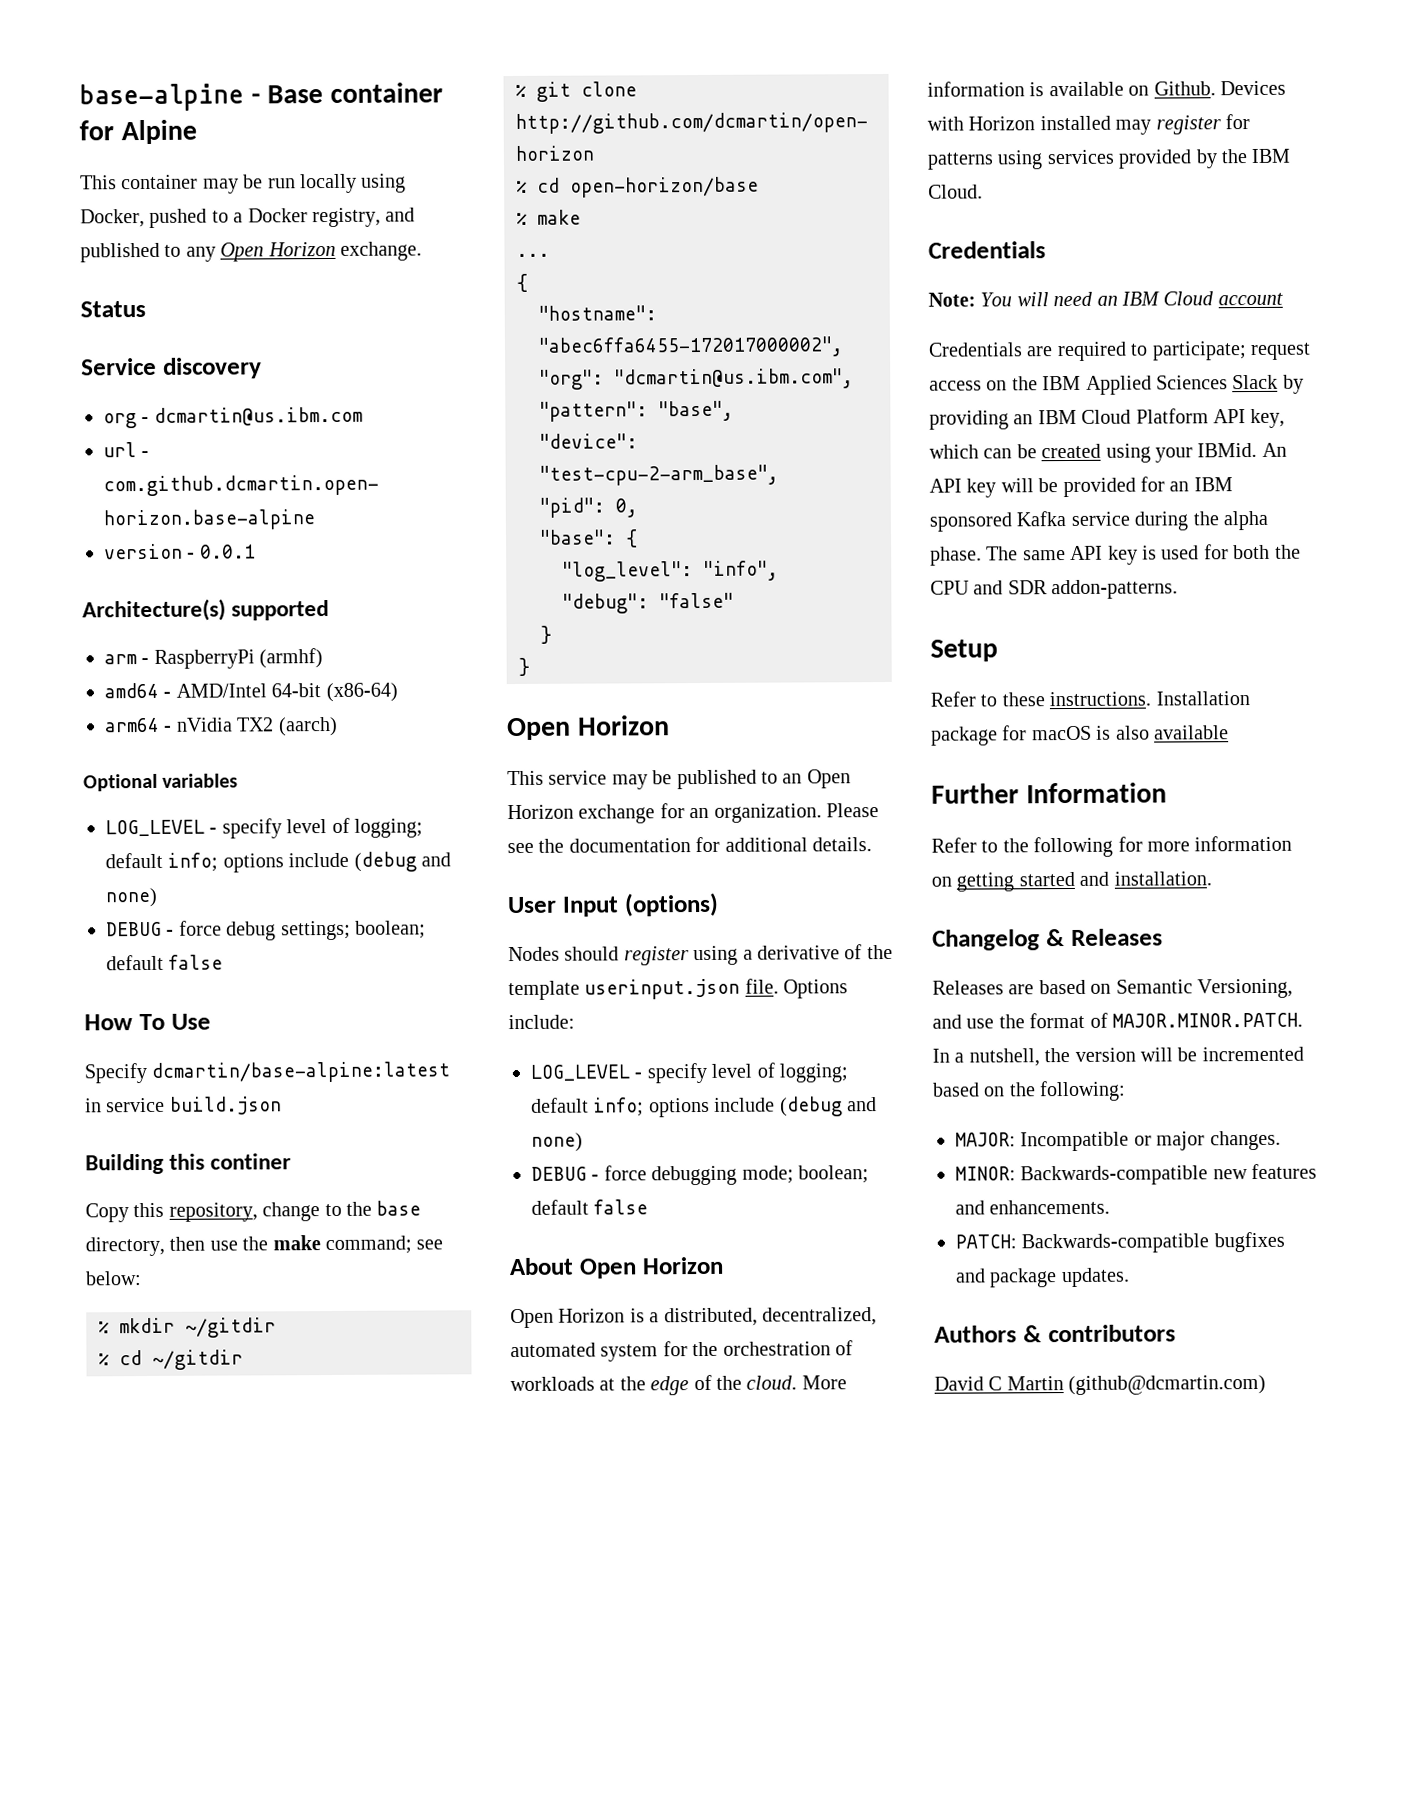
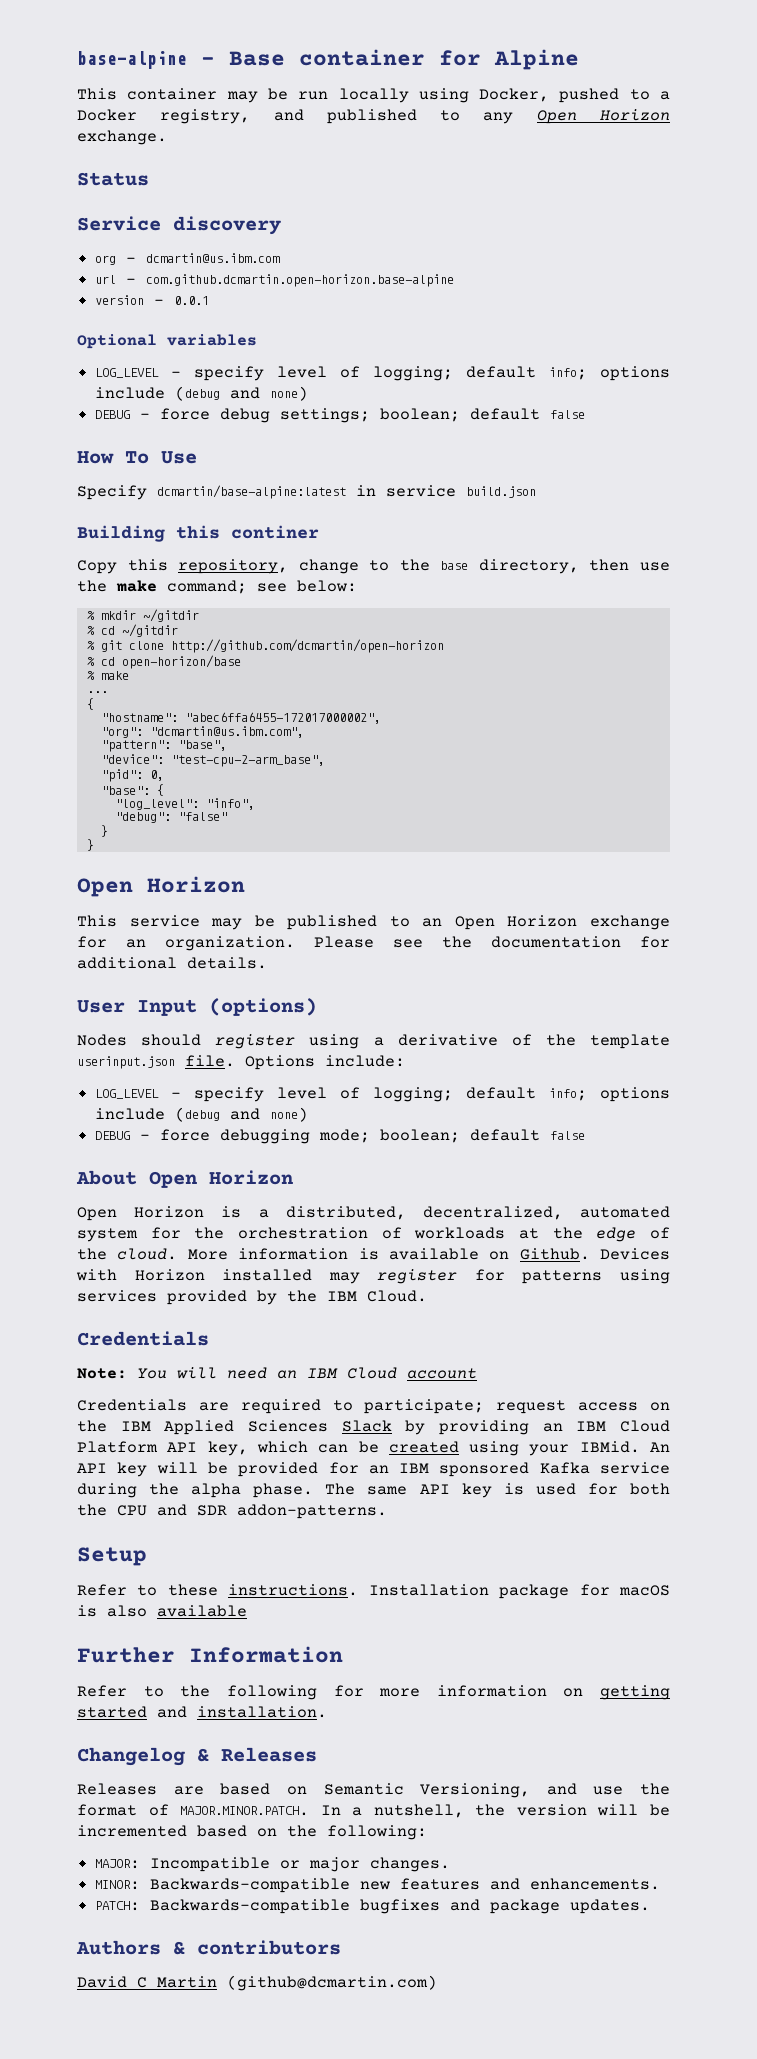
[82,598,330,622] [104,648,324,669] [104,682,398,703] [104,716,338,737] // Architecture(s) supported // arm - RaspberryPi (armhf) // amd64 - AMD/Intel 64-bit (x86-64) // arm64 - nVidia TX2 (aarch) -> (210, 300) none

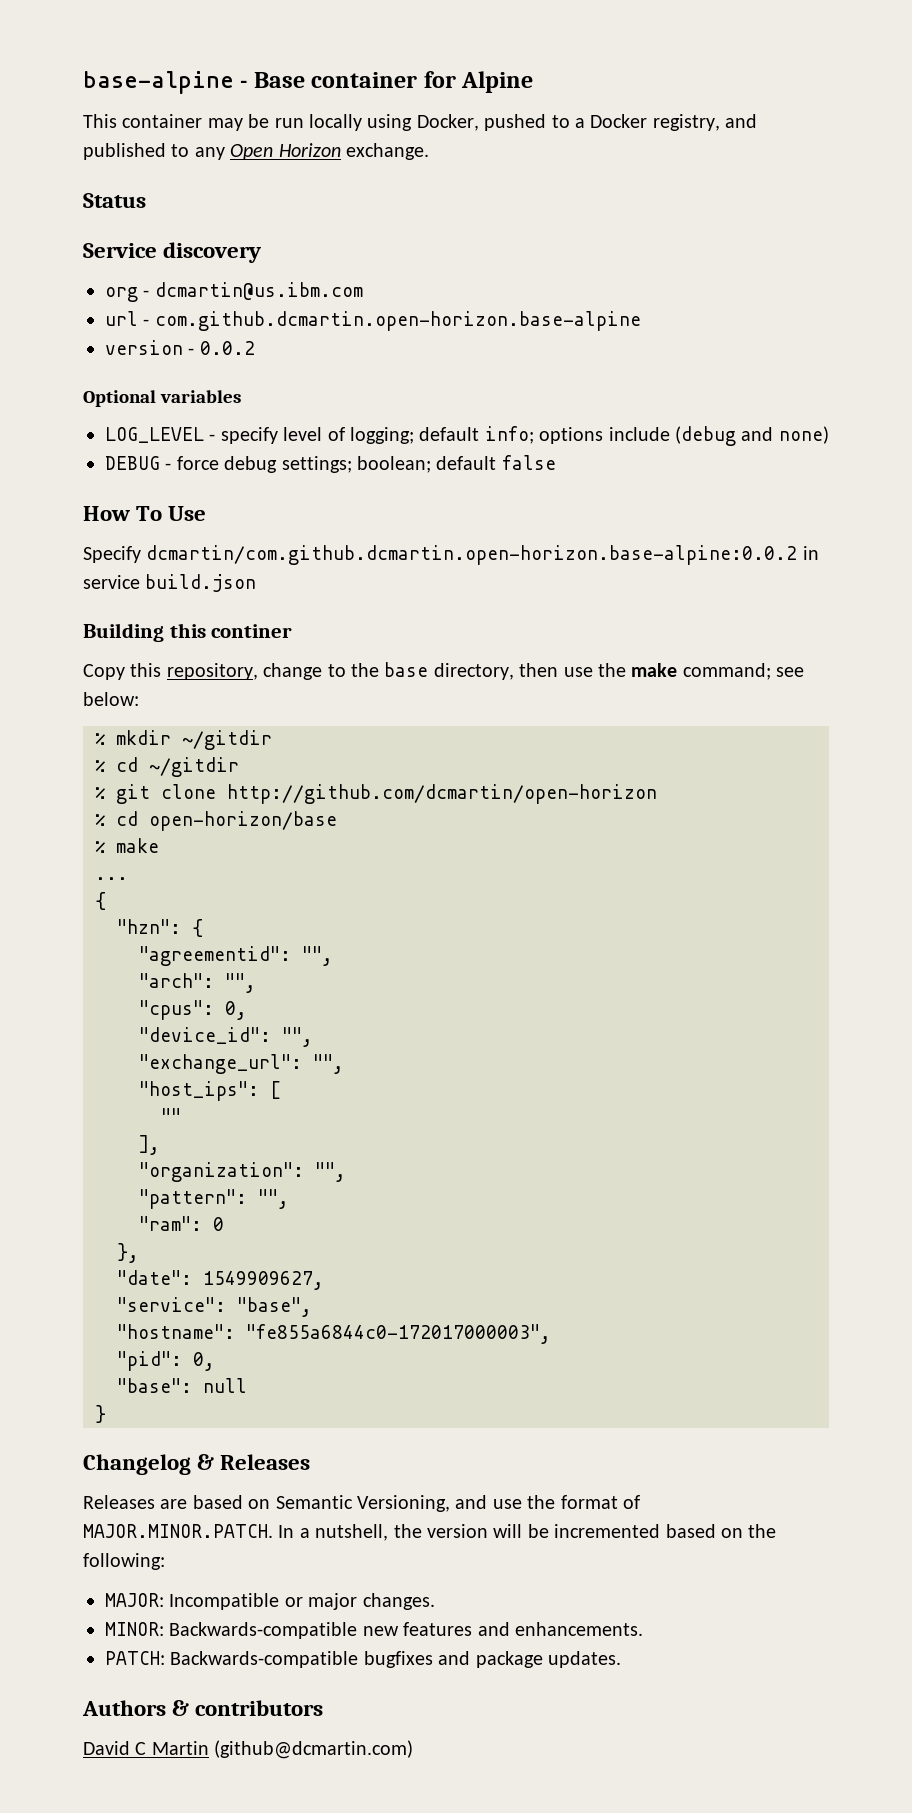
[174,296,210,305] 0.0.1 -> [199,341,255,355] 0.0.2
[157,485,346,499] dcmartin/base-alpine:latest -> [146,545,798,565] dcmartin/com.github.dcmartin.open-horizon.base-alpine:0.0.2
[100,712,381,724] [100,726,304,738] [100,740,171,752] "hostname": "abec6ffa6455-172017000002", // "org": "dcmartin@us.ibm.com", // "pattern": -> [117,919,203,937] [139,946,333,966] [139,973,256,993] [139,1000,247,1020] [139,1027,313,1047] [139,1054,344,1074] [139,1081,281,1101] [161,1108,181,1123] [139,1135,160,1155] [139,1162,346,1182] [139,1189,289,1209] [139,1216,224,1231] [117,1243,139,1263] [117,1270,324,1290] [117,1297,226,1312] "hzn": { // "agreementid": "", // "arch": "", // "cpus": 0, // "device_id": "", // "exchange_url": "", // "host_ips": [ // "" // ], // "organization": "", // "pattern": "", // "ram": 0 // }, // "date": 1549909627, // "service":
[100,754,325,767] "device": "test-cpu-2-arm_base", -> [117,1324,551,1344] "hostname": "fe855a6844c0-172017000003",
[156,784,164,796] [114,798,255,810] [114,812,227,823] [100,825,108,837] [86,839,94,851] [77,876,245,897] [77,915,670,930] [77,936,670,951] [77,957,267,969] [77,998,317,1016] [77,1034,670,1049] [77,1055,405,1070] [95,1087,670,1102] [95,1107,309,1122] [95,1129,586,1144] [76,1170,293,1188] [77,1206,670,1221] [77,1227,670,1242] [77,1248,670,1260] [76,1269,670,1284] [77,1290,427,1305] [77,1331,209,1346] [77,1367,477,1379] [77,1399,670,1414] [77,1420,670,1435] [77,1441,670,1456] [77,1462,670,1477] [77,1483,670,1498] [77,1504,387,1519] [77,1547,147,1566] [77,1584,671,1599] [77,1605,247,1617] [77,1646,343,1663] [77,1685,670,1700] [77,1706,327,1718] { // "log_level": "info", // "debug": "false" // } // } // Open Horizon // This service may be published to an Open Horizon exchange for an organization. Please see the documentation for additional details. // User Input (options) // Nodes should register using a derivative of the template userinput.json file. Options include: // LOG_LEVEL - specify level of logging; default info; options include (debug and none) // DEBUG - force debugging mode; boolean; default false // About Open Horizon // Open Horizon is a distributed, decentralized, automated system for the orchestration of workloads at the edge of the cloud. More information is available on Github. Devices with Horizon installed may register for patterns using services provided by the IBM Cloud. // Credentials // Note: You will need an IBM Cloud account // Credentials are required to participate; request access on the IBM Applied Sciences Slack by providing an IBM Cloud Platform API key, which can be created using your IBMid. An API key will be provided for an IBM sponsored Kafka service during the alpha phase. The same API key is used for both the CPU and SDR addon-patterns. // Setup // Refer to these instructions. Installation package for macOS is also available // Further Information // Refer to the following for more information on getting started and installation. -> [203,1378,247,1393] [95,1405,106,1423] null // }

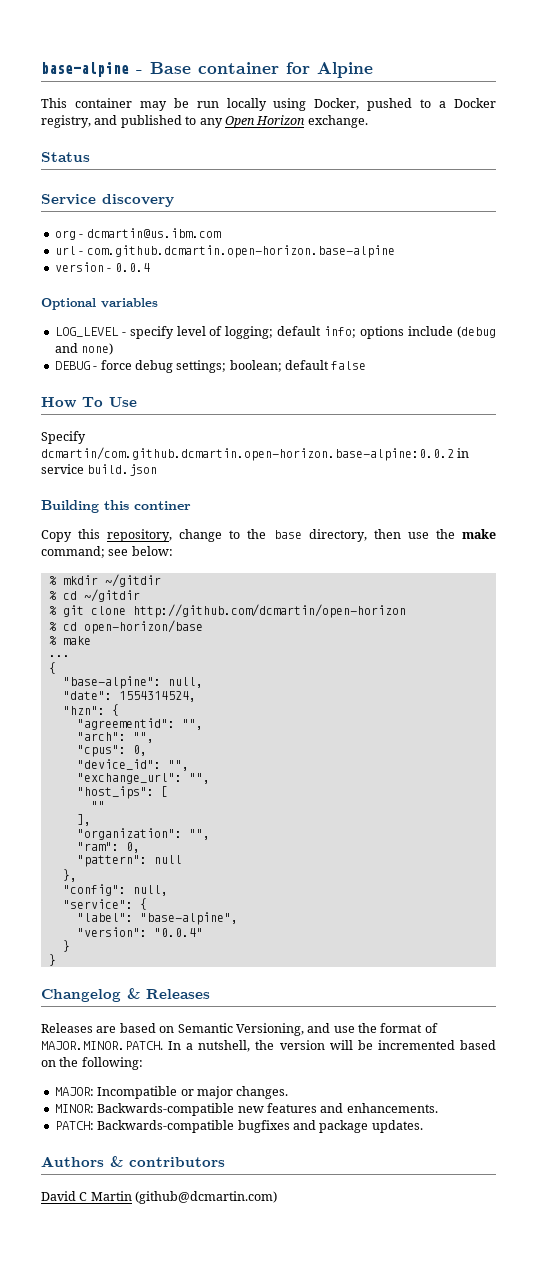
[199,341,255,355] 0.0.2 -> [114,263,150,272] 0.0.4
(106, 901) none -> [62,676,203,689] [62,691,196,702] // "base-alpine": null, // "date": 1554314524,
(346, 1172) none -> [76,842,140,853] // "ram": 0,
[258,1189,289,1209] [139,1216,224,1231] "", // "ram": 0 -> [153,855,182,864] null
[117,1270,324,1290] "date": 1549909627, -> [62,884,168,896] "config": null,
[237,1297,312,1317] [117,1324,551,1344] [117,1351,215,1371] [117,1378,247,1393] "base", // "hostname": "fe855a6844c0-172017000003", // "pid": 0, // "base": null -> [139,898,147,910] [76,912,238,925] [76,927,203,937] [62,940,70,952] { // "label": "base-alpine", // "version": "0.0.4" // }

